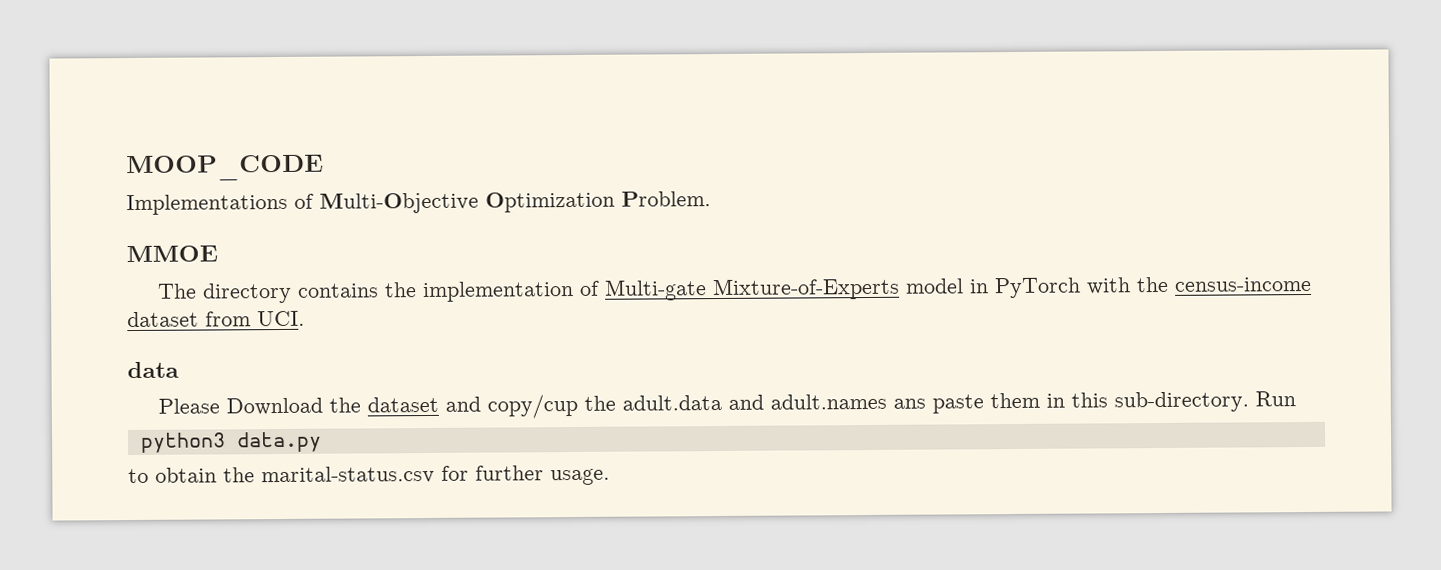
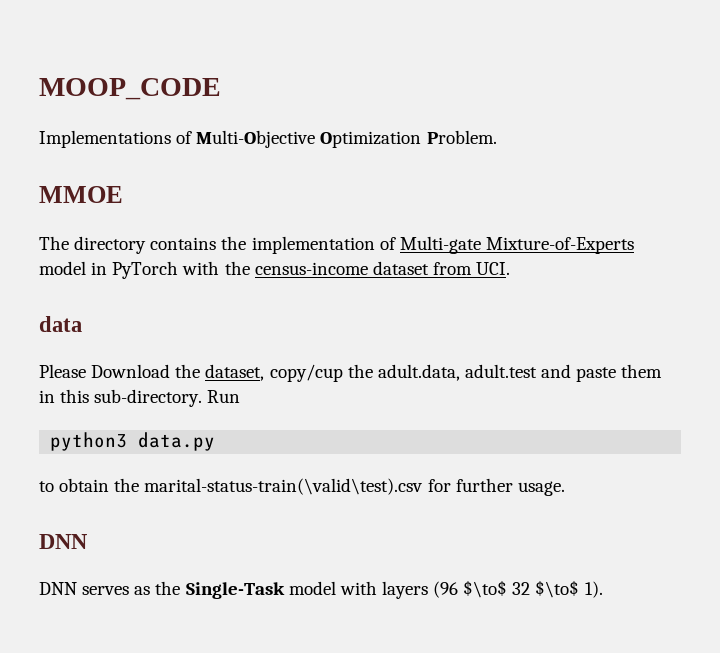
[367,393,927,419] dataset and copy/cup the adult.data and adult.names ans -> [205,364,572,382] dataset, copy/cup the adult.data, adult.test and
[261,465,435,485] marital-status.csv -> [144,478,424,495] marital-status-train(\valid\test).csv
(610, 477) none -> [39,534,87,549] [39,580,603,599] // DNN // DNN serves as the Single-Task model with layers (96 $\to$ 32 $\to$ 1).

